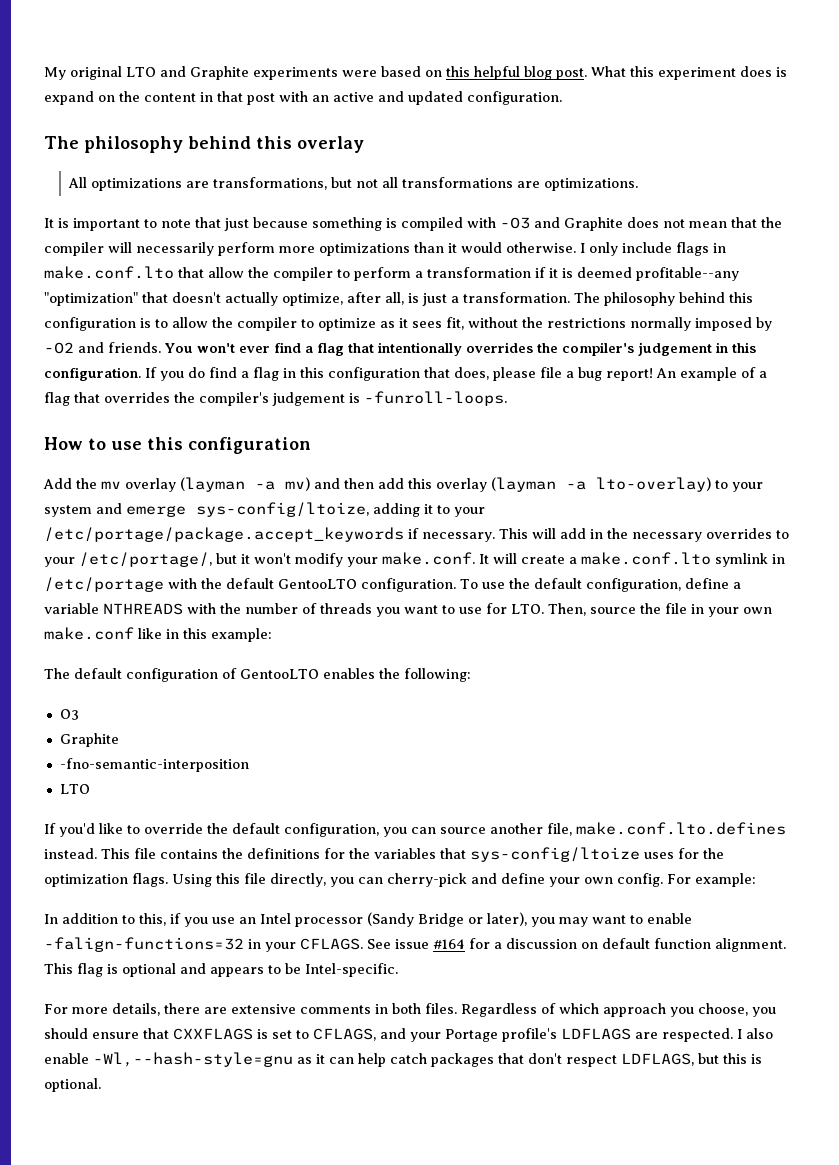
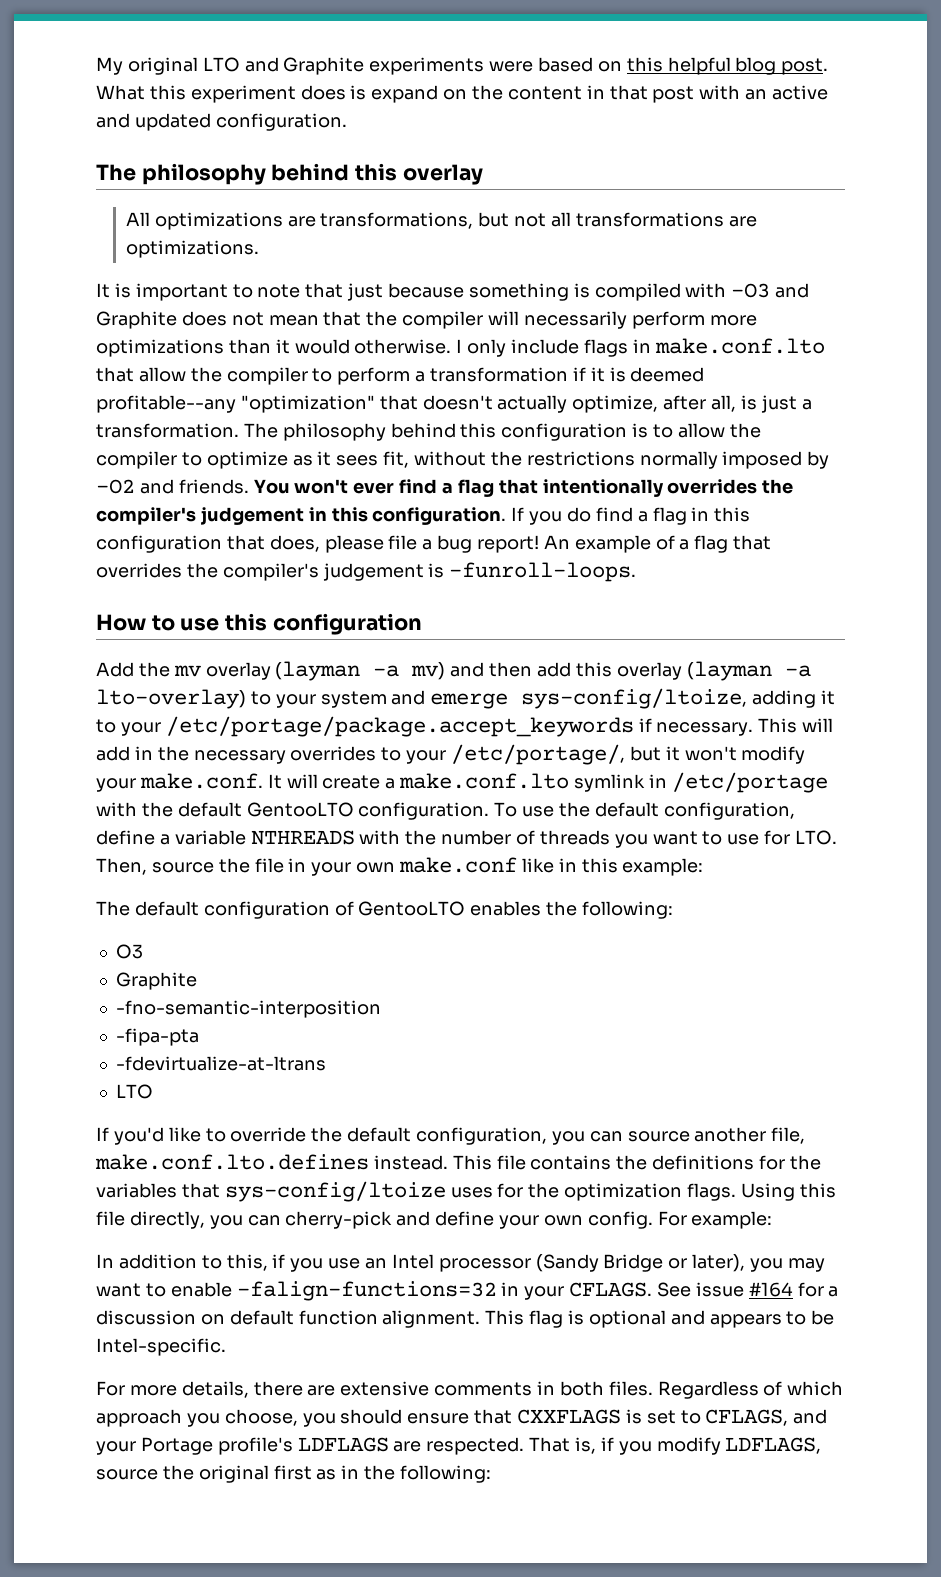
(249, 765) none -> [115,1028,199,1046] [115,1056,326,1071] // -fipa-pta // -fdevirtualize-at-ltrans
[737,1028,773,1039] [44,1052,762,1067] [44,1078,101,1092] I also enable -Wl,--hash-style=gnu as it can help catch packages that don't respect LDFLAGS, but this is optional. -> [529,1437,822,1455] [96,1465,492,1483] That is, if you modify LDFLAGS, source the original first as in the following:

